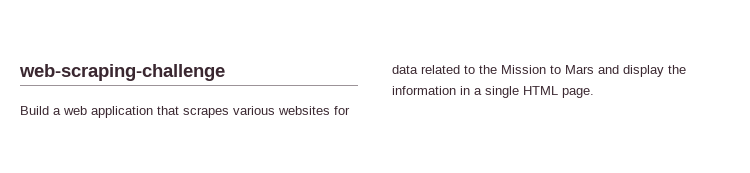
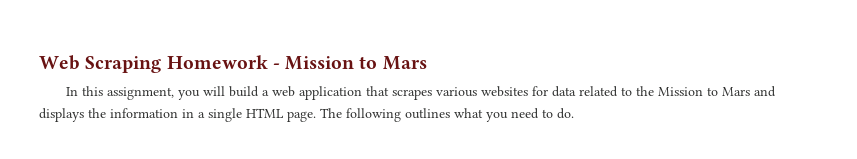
[19,64,225,81] [20,106,49,115] web-scraping-challenge // Build -> [39,55,427,73] [65,86,259,100] Web Scraping Homework - Mission to Mars // In this assignment, you will build
[623,65,664,77] display -> [39,108,84,122] displays
(594, 93) none -> [320,108,574,122] The following outlines what you need to do.

